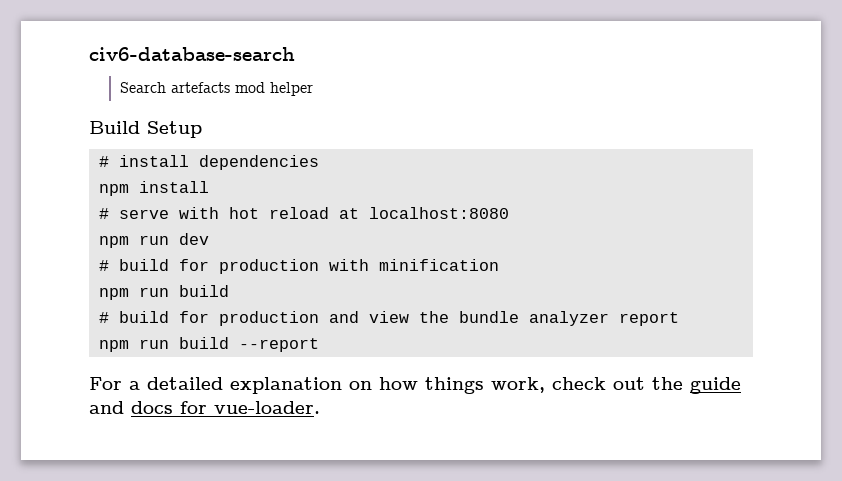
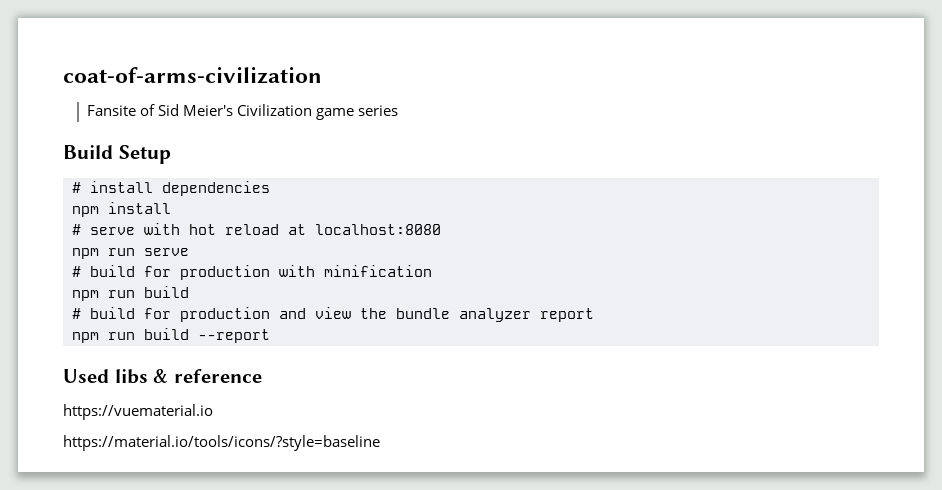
[89,47,295,61] [119,82,313,96] civ6-database-search // Search artefacts mod helper -> [63,67,322,84] [87,104,399,120] coat-of-arms-civilization // Fansite of Sid Meier's Civilization game series
[178,233,209,245] dev -> [144,248,189,256] serve
[89,377,741,394] [89,401,320,414] For a detailed explanation on how things work, check out the guide and docs for vue-loader. -> [63,369,262,384] [63,404,213,420] [63,435,380,451] Used libs & reference // https://vuematerial.io // https://material.io/tools/icons/?style=baseline

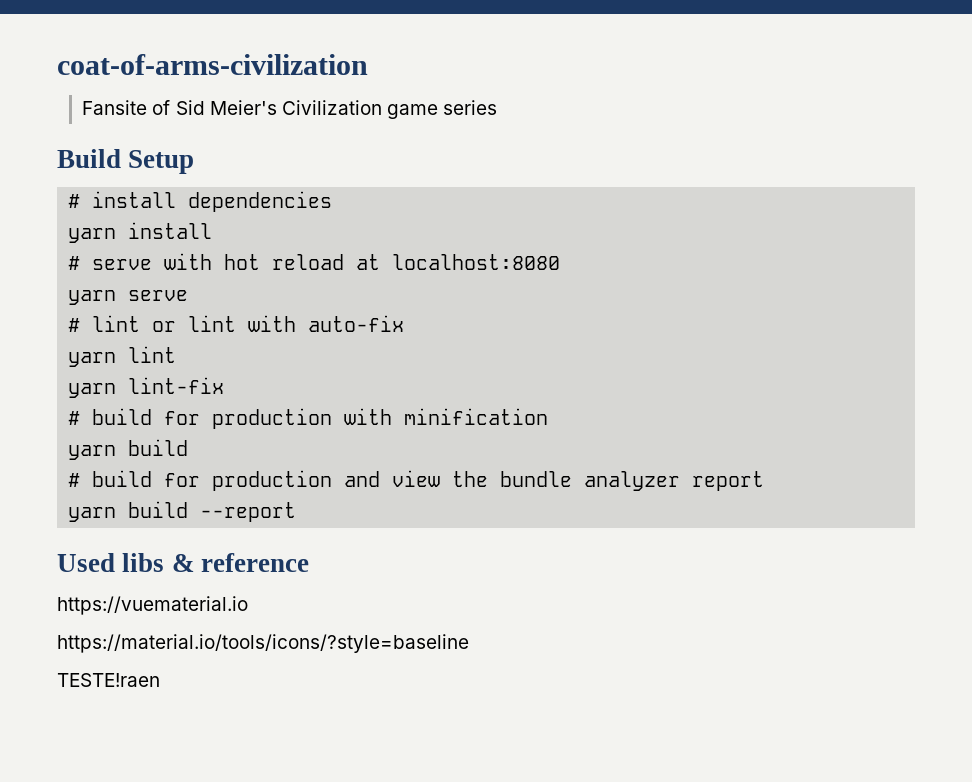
[72,206,99,217] npm -> [68,228,117,243] yarn
[72,248,189,259] npm run serve -> [68,290,189,305] [68,315,405,332] [68,346,177,367] [68,377,225,398] yarn serve // # lint or lint with auto-fix // yarn lint // yarn lint-fix
[72,290,135,301] npm run -> [68,445,117,460] yarn
[72,332,135,343] npm run -> [68,507,117,522] yarn
(380, 443) none -> [57,673,160,687] // TESTE!raen

